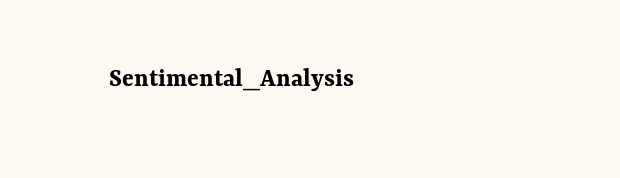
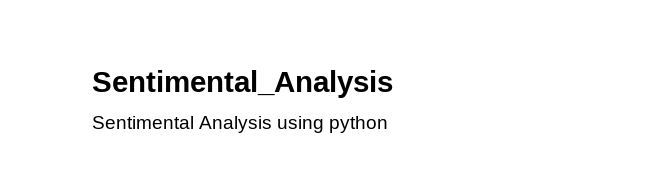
(354, 79) none -> [92,116,389,133] // Sentimental Analysis using python

